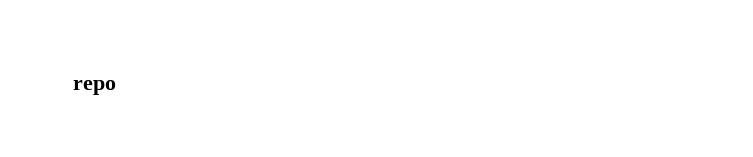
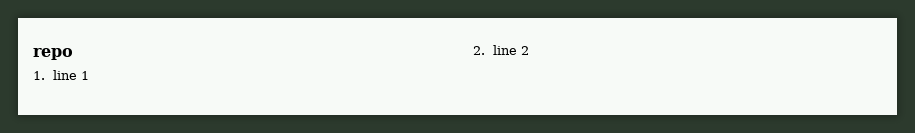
(116, 87) none -> [33,70,90,80] [473,45,530,55] // 1. line 1 // 2. line 2

